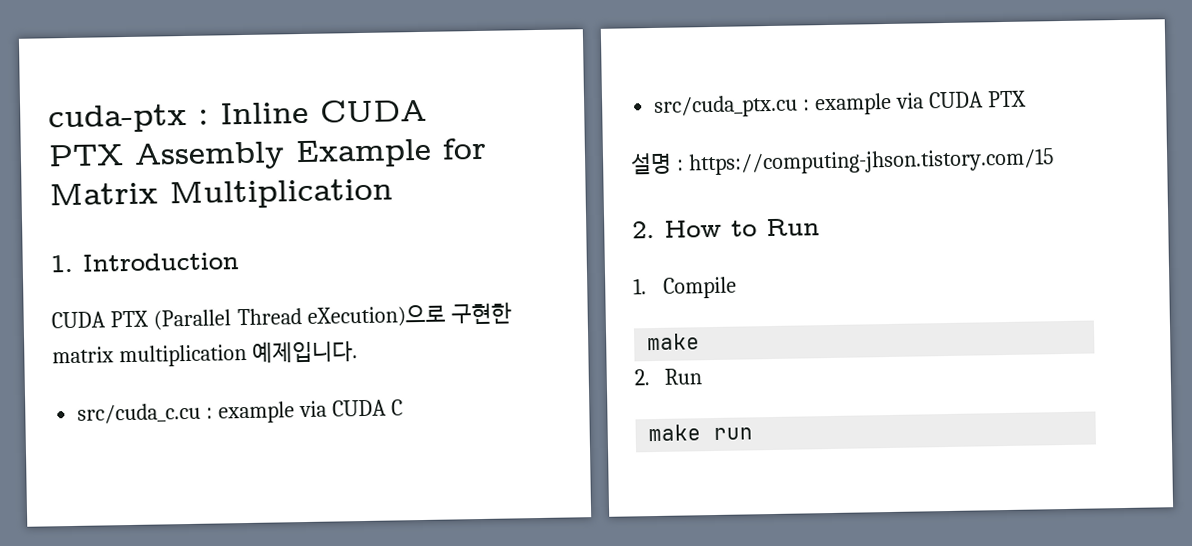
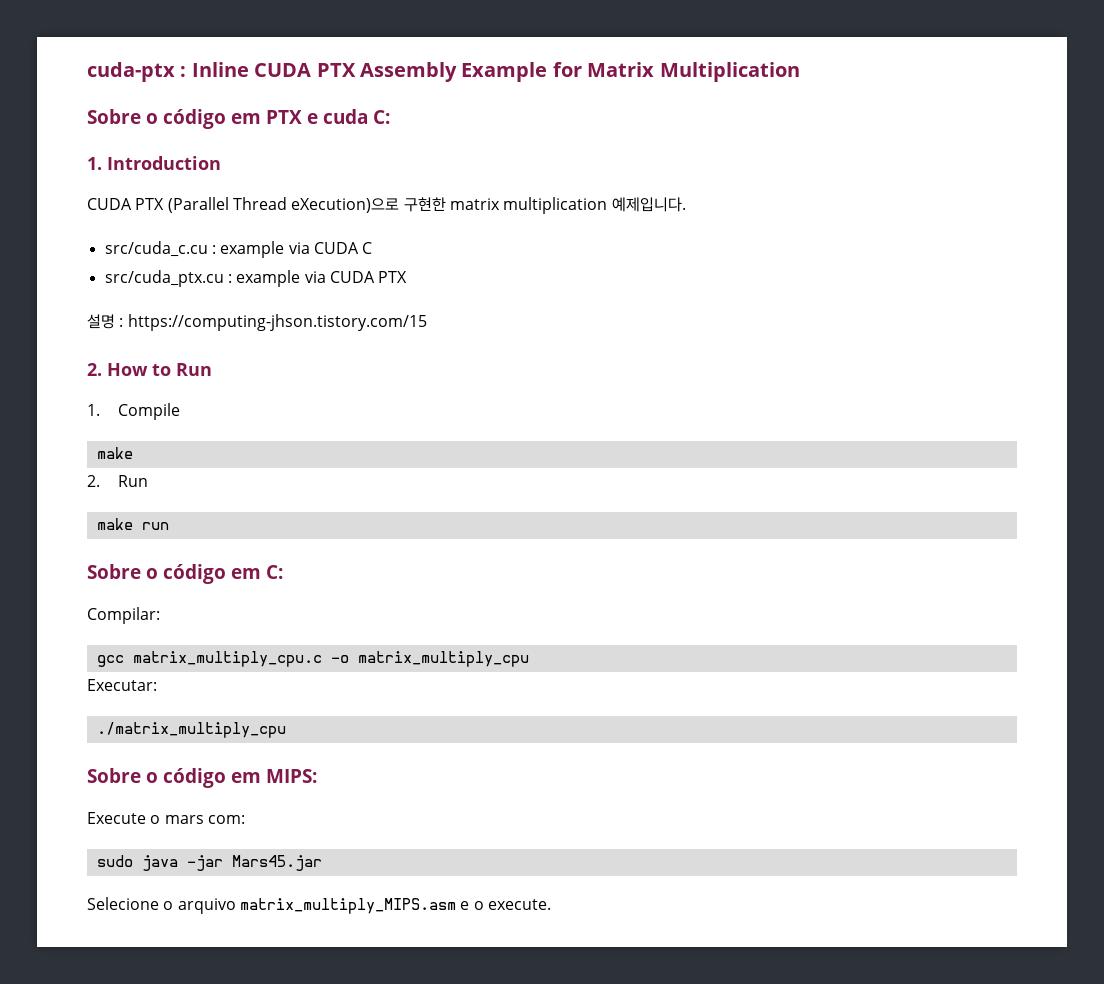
(393, 194) none -> [87,109,390,129] // Sobre o código em PTX e cuda C:
(754, 434) none -> [87,564,283,584] [87,607,160,624] [96,651,529,667] [87,679,157,691] [96,722,286,738] [87,768,317,788] [87,812,245,824] [96,855,322,871] [87,897,551,914] // Sobre o código em C: // Compilar: // gcc matrix_multiply_cpu.c -o matrix_multiply_cpu // Executar: // ./matrix_multiply_cpu // Sobre o código em MIPS: // Execute o mars com: // sudo java -jar Mars45.jar // Selecione o arquivo matrix_multiply_MIPS.asm e o execute.

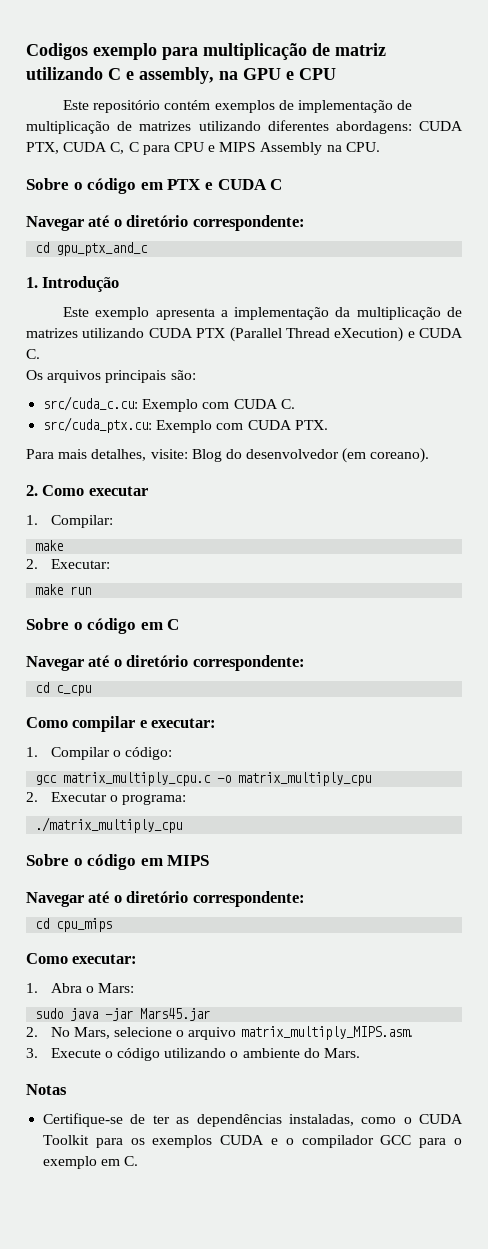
[87,62,800,82] cuda-ptx : Inline CUDA PTX Assembly Example for Matrix Multiplication -> [26,43,386,60] [26,67,336,84] [62,100,413,113] [26,120,463,134] [26,142,380,155] Codigos exemplo para multiplicação de matriz utilizando C e assembly, na GPU e CPU // Este repositório contém exemplos de implementação de multiplicação de matrizes utilizando diferentes abordagens: CUDA PTX, CUDA C, C para CPU e MIPS Assembly na CPU.
[323,109,390,124] [87,156,221,170] [87,197,686,214] [104,241,373,258] [104,270,408,287] [87,314,427,331] [87,363,212,376] [87,403,181,420] cuda C: // 1. Introduction // CUDA PTX (Parallel Thread eXecution)으로 구현한 matrix multiplication 예제입니다. // src/cuda_c.cu : example via CUDA C // src/cuda_ptx.cu : example via CUDA PTX // 설명 : https://computing-jhson.tistory.com/15 // 2. How to Run // 1. Compile -> [217,179,283,190] [26,215,305,231] [35,242,149,256] [26,276,120,292] [62,307,463,320] [26,327,463,342] [26,349,40,359] [26,370,196,383] [43,396,295,412] [43,417,328,433] [26,448,430,463] [26,485,148,496] [26,515,113,528] CUDA C // Navegar até o diretório correspondente: // cd gpu_ptx_and_c // 1. Introdução // Este exemplo apresenta a implementação da multiplicação de matrizes utilizando CUDA PTX (Parallel Thread eXecution) e CUDA C. // Os arquivos principais são: // src/cuda_c.cu: Exemplo com CUDA C. // src/cuda_ptx.cu: Exemplo com CUDA PTX. // Para mais detalhes, visite: Blog do desenvolvedor (em coreano). // 2. Como executar // 1. Compilar:
[118,475,149,487] Run -> [50,559,110,569] Executar:
[266,565,283,579] [87,607,160,624] C: // Compilar: -> [167,619,180,630] [26,655,305,671] [35,682,92,696] [26,716,217,732] [26,747,173,760] C // Navegar até o diretório correspondente: // cd c_cpu // Como compilar e executar: // 1. Compilar o código:
[87,679,157,691] Executar: -> [26,792,187,805] 2. Executar o programa:
[266,769,317,783] [87,812,245,824] [96,855,322,871] [87,897,551,914] MIPS: // Execute o mars com: // sudo java -jar Mars45.jar // Selecione o arquivo matrix_multiply_MIPS.asm e o execute. -> [167,855,210,866] [26,891,305,907] [35,918,113,932] [26,953,138,964] [26,983,135,993] [35,1008,211,1021] [26,1026,413,1040] [26,1048,360,1061] [26,1084,67,1095] [43,1113,463,1127] [43,1135,463,1148] [43,1156,139,1169] MIPS // Navegar até o diretório correspondente: // cd cpu_mips // Como executar: // 1. Abra o Mars: // sudo java -jar Mars45.jar // 2. No Mars, selecione o arquivo matrix_multiply_MIPS.asm. // 3. Execute o código utilizando o ambiente do Mars. // Notas // Certifique-se de ter as dependências instaladas, como o CUDA Toolkit para os exemplos CUDA e o compilador GCC para o exemplo em C.

